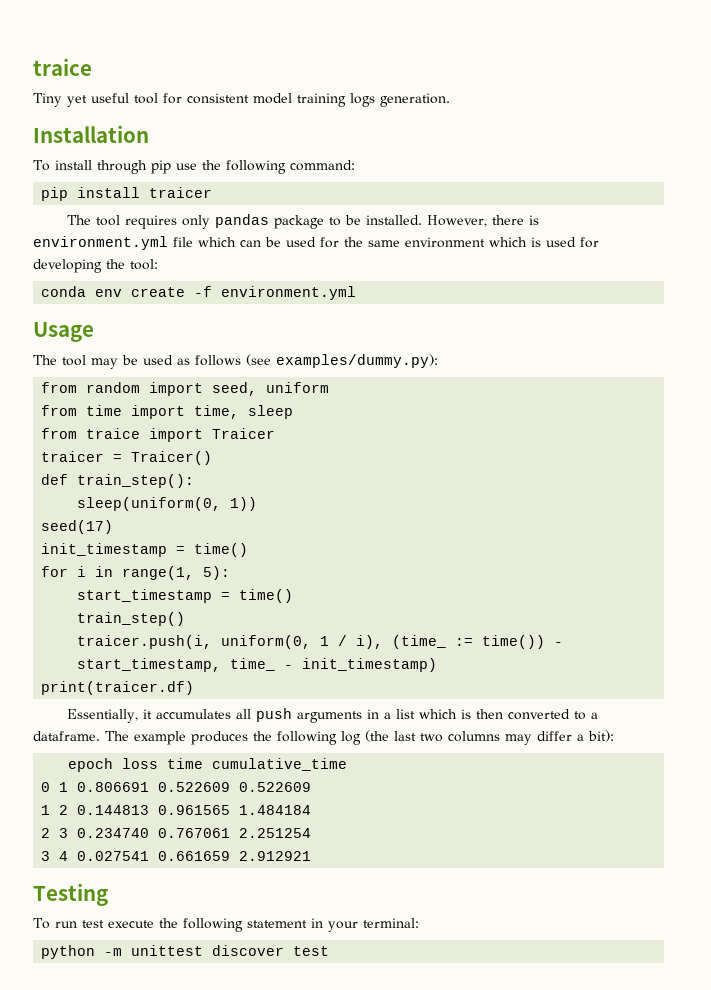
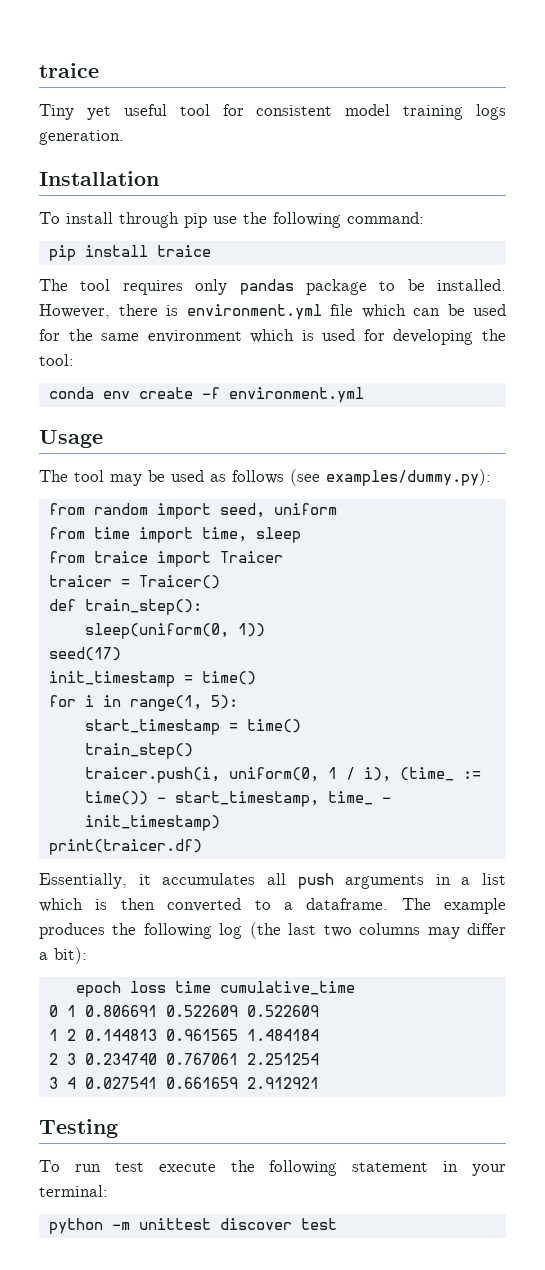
[149,187,213,198] traicer -> [156,245,211,257] traice

